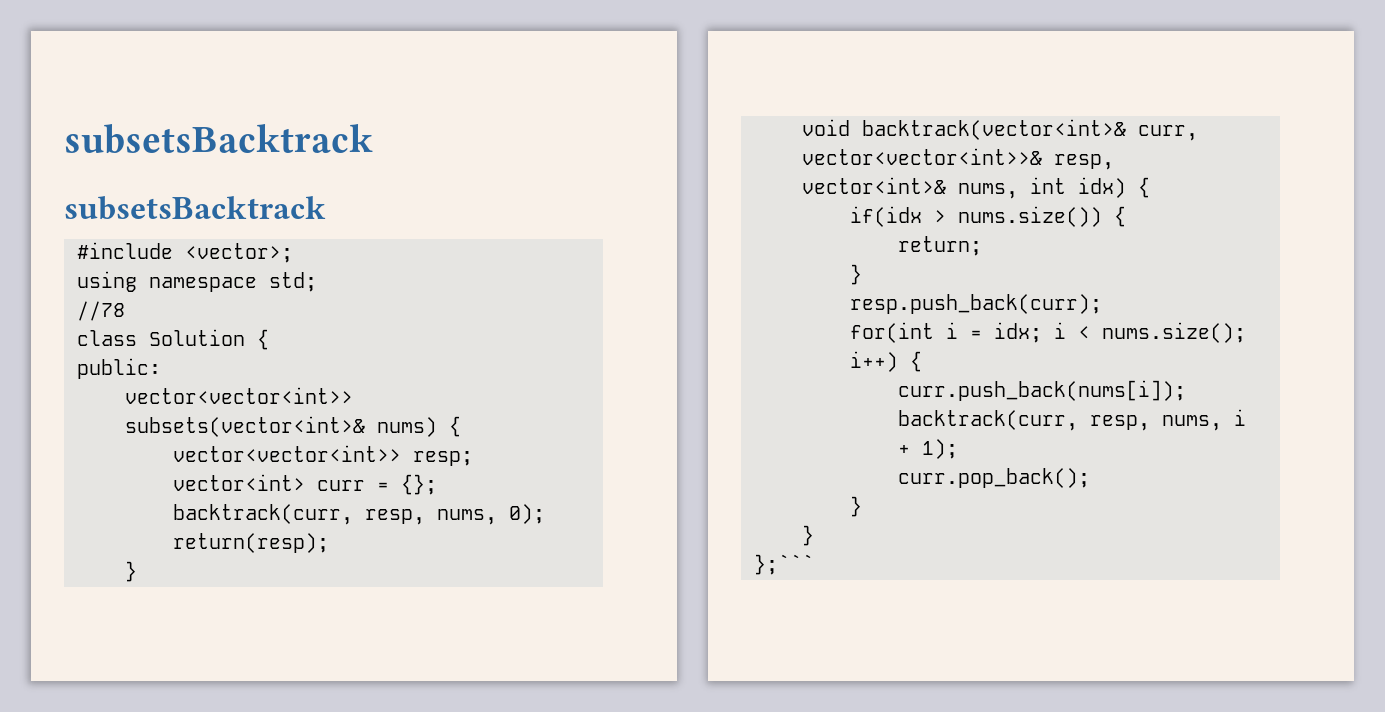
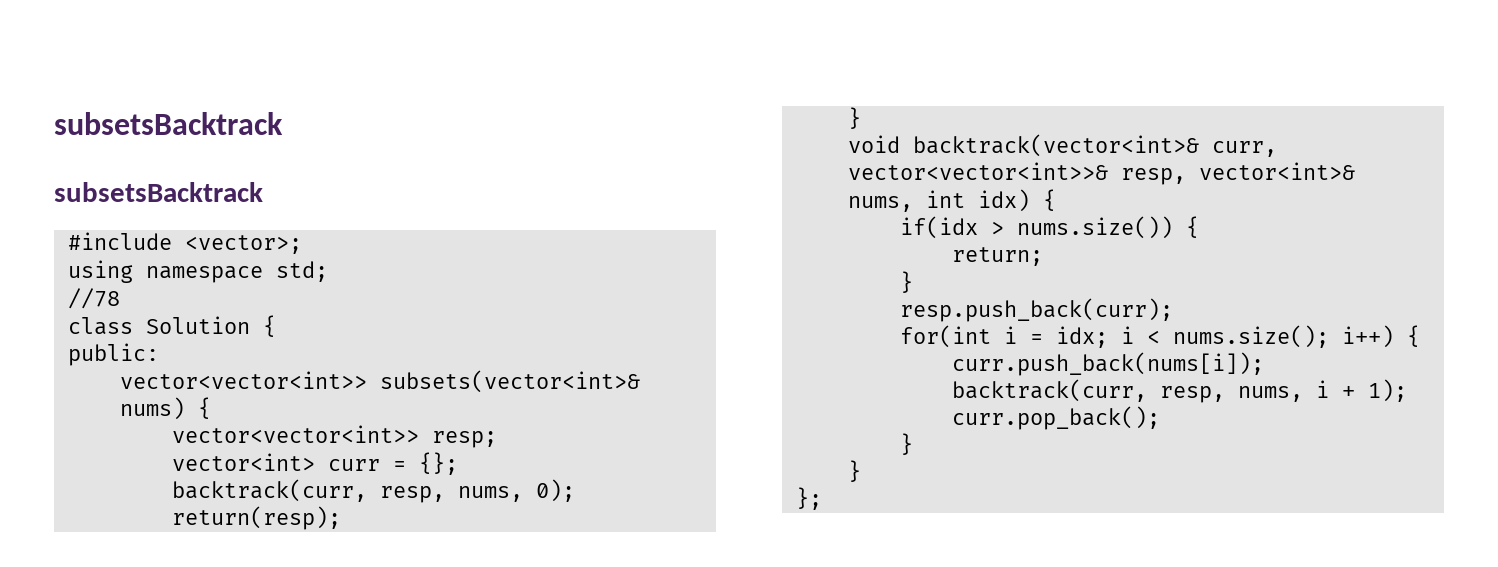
[753,554,814,575] };``` -> [795,487,822,510] };

